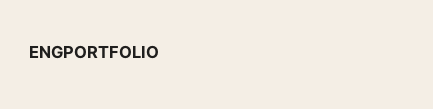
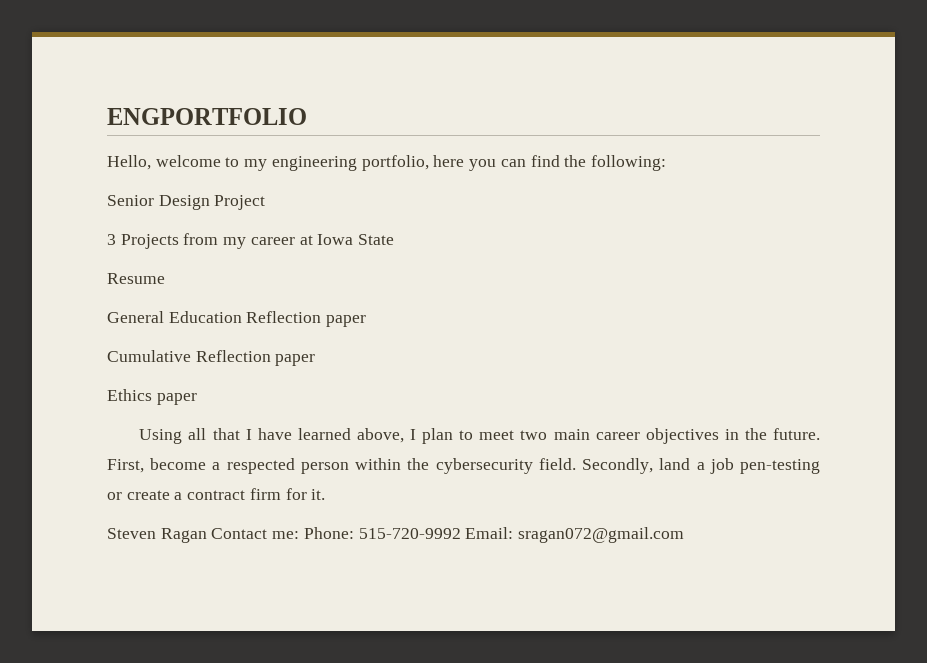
(159, 52) none -> [107,155,666,171] [107,195,266,210] [107,233,395,249] [107,273,165,284] [107,311,367,327] [107,350,316,366] [107,389,197,405] [139,428,821,444] [107,458,821,474] [107,488,326,500] [107,527,685,543] // Hello, welcome to my engineering portfolio, here you can find the following: // Senior Design Project // 3 Projects from my career at Iowa State // Resume // General Education Reflection paper // Cumulative Reflection paper // Ethics paper // Using all that I have learned above, I plan to meet two main career objectives in the future. First, become a respected person within the cybersecurity field. Secondly, land a job pen-testing or create a contract firm for it. // Steven Ragan Contact me: Phone: 515-720-9992 Email: sragan072@gmail.com

